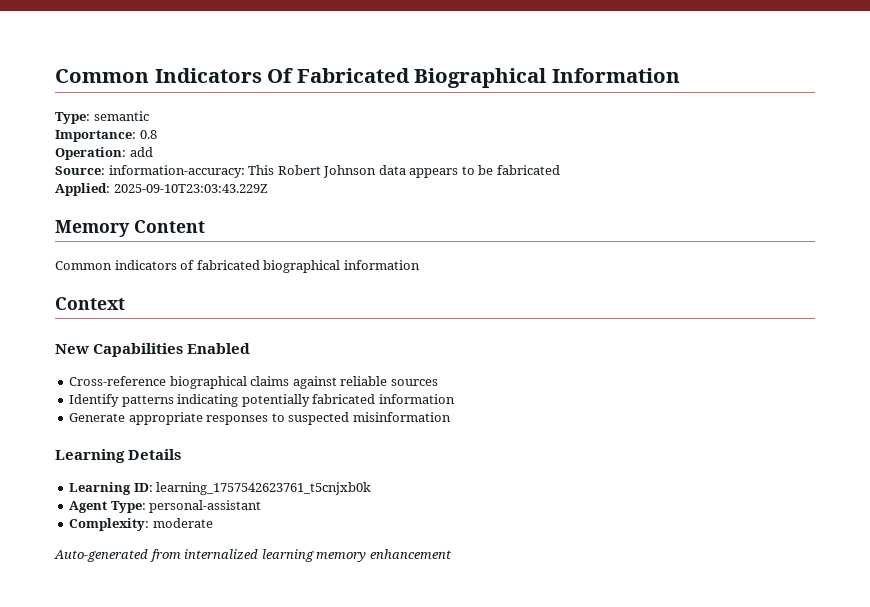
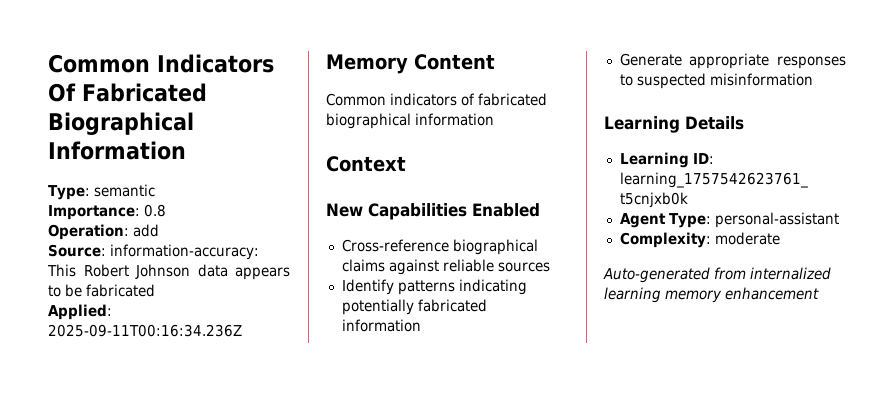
[113,184,268,193] 2025-09-10T23:03:43.229Z -> [48,324,242,337] 2025-09-11T00:16:34.236Z

